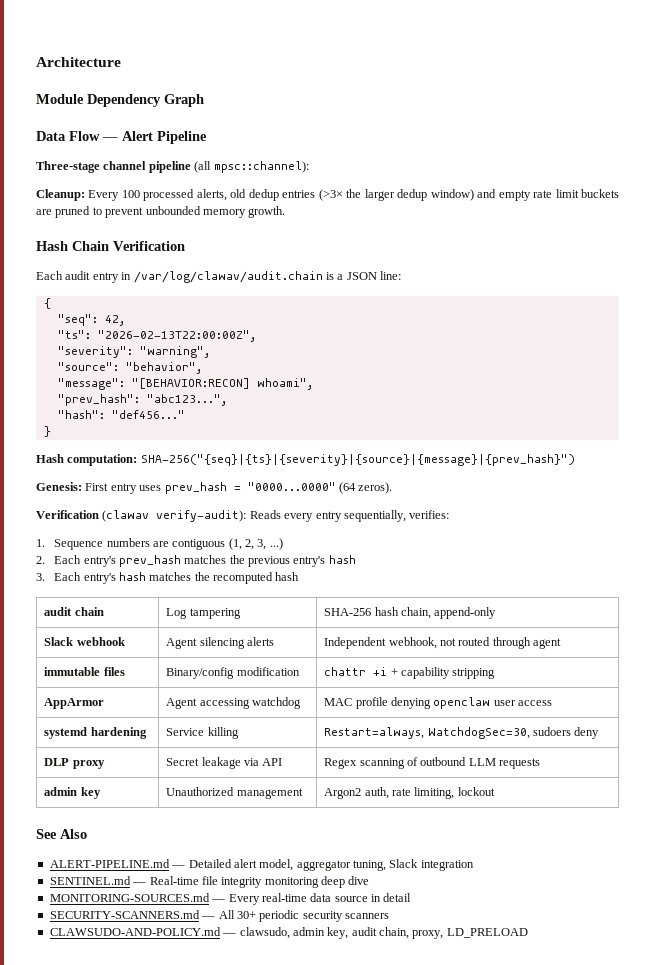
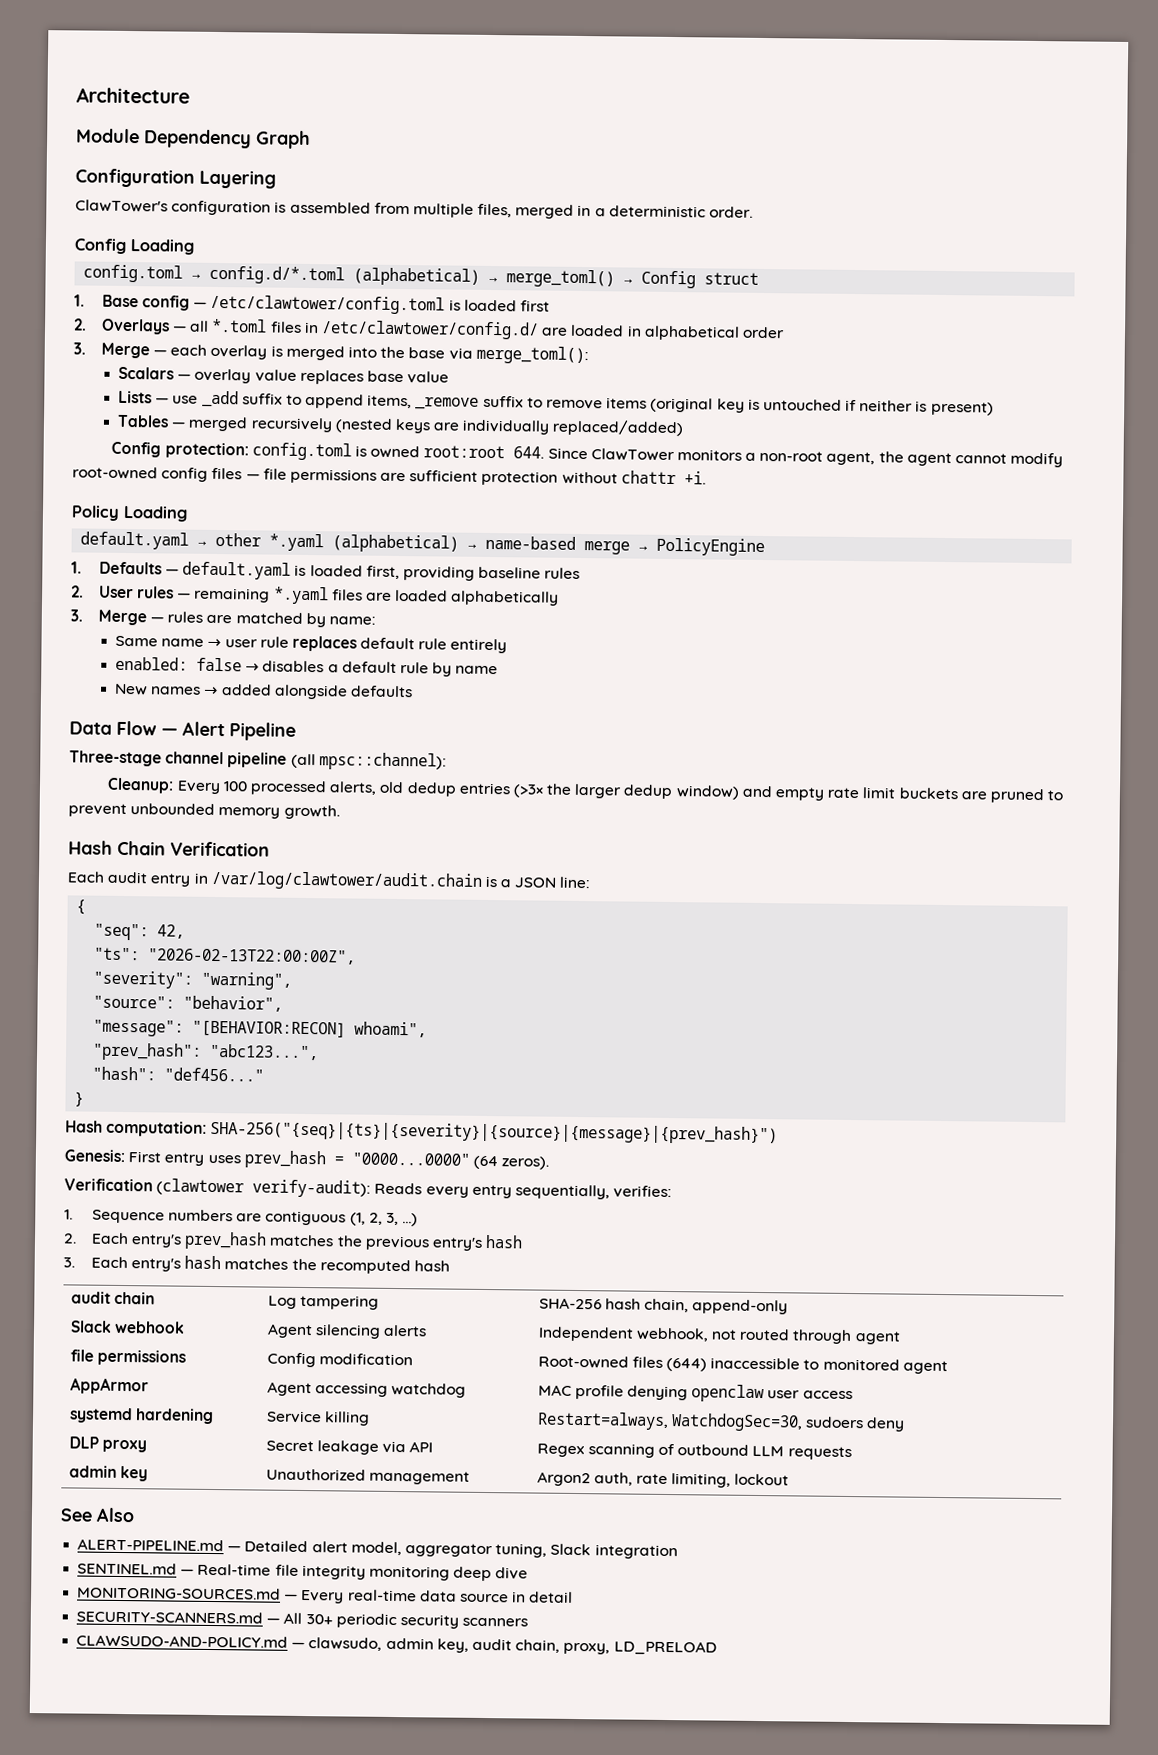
(204, 100) none -> [75,168,276,189] [75,199,754,219] [74,238,194,255] [83,264,760,289] [74,294,551,315] [73,318,785,341] [73,342,589,365] [117,366,450,385] [117,390,994,416] [116,414,685,437] [111,441,1064,468] [72,466,706,486] [71,505,188,522] [80,531,766,557] [71,561,581,581] [71,585,560,606] [70,609,377,628] [114,635,508,654] [114,656,499,677] [113,683,413,700] // Configuration Layering // ClawTower's configuration is assembled from multiple files, merged in a deterministic order. // Config Loading // config.toml → config.d/*.toml (alphabetical) → merge_toml() → Config struct // 1. Base config — /etc/clawtower/config.toml is loaded first // 2. Overlays — all *.toml files in /etc/clawtower/config.d/ are loaded in alphabetical order // 3. Merge — each overlay is merged into the base via merge_toml(): // Scalars — overlay value replaces base value // Lists — use _add suffix to append items, _remove suffix to remove items (original key is untouched if neither is present) // Tables — merged recursively (nested keys are individually replaced/added) // Config protection: config.toml is owned root:root 644. Since ClawTower monitors a non-root agent, the agent cannot modify root-owned config files — file permissions are sufficient protection without chattr +i. // Policy Loading // default.yaml → other *.yaml (alphabetical) → name-based merge → PolicyEngine // 1. Defaults — default.yaml is loaded first, providing baseline rules // 2. User rules — remaining *.yaml files are loaded alphabetically // 3. Merge — rules are matched by name: // Same name → user rule replaces default rule entirely // enabled: false → disables a default rule by name // New names → added alongside defaults
[133,271,323,283] /var/log/clawav/audit.chain -> [210,870,483,891] /var/log/clawtower/audit.chain
[102,510,150,522] (clawav -> [156,1178,245,1196] (clawtower
[44,667,125,676] [166,667,300,679] [324,667,496,679] immutable files | Binary/config modification | chattr +i + capability stripping -> [69,1349,186,1366] [266,1352,413,1368] [537,1355,948,1375] file permissions | Config modification | Root-owned files (644) inaccessible to monitored agent

